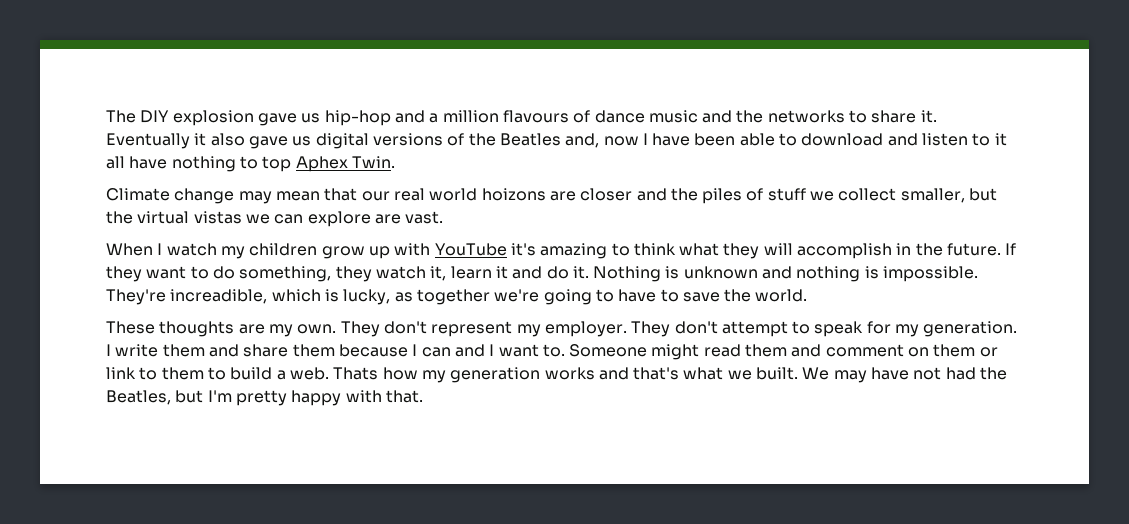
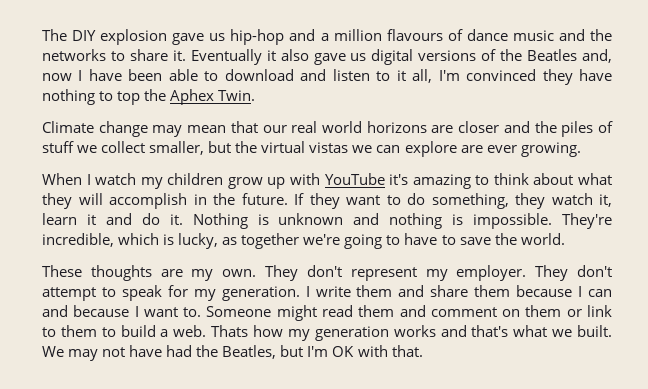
[106,156,125,169] all -> [412,69,573,85] all, I'm convinced they
(292, 164) none -> [144,89,167,101] the
[481,188,546,201] hoizons -> [366,121,427,133] horizons
[405,211,444,224] vast. -> [486,142,581,157] ever growing.
(676, 249) none -> [533,173,574,185] about
[170,289,268,304] increadible, -> [42,233,114,247] incredible,
(485, 350) none -> [73,305,130,317] because
[871,367,942,380] have not -> [102,345,163,357] not have
[235,390,342,406] pretty happy -> [332,346,355,357] OK

